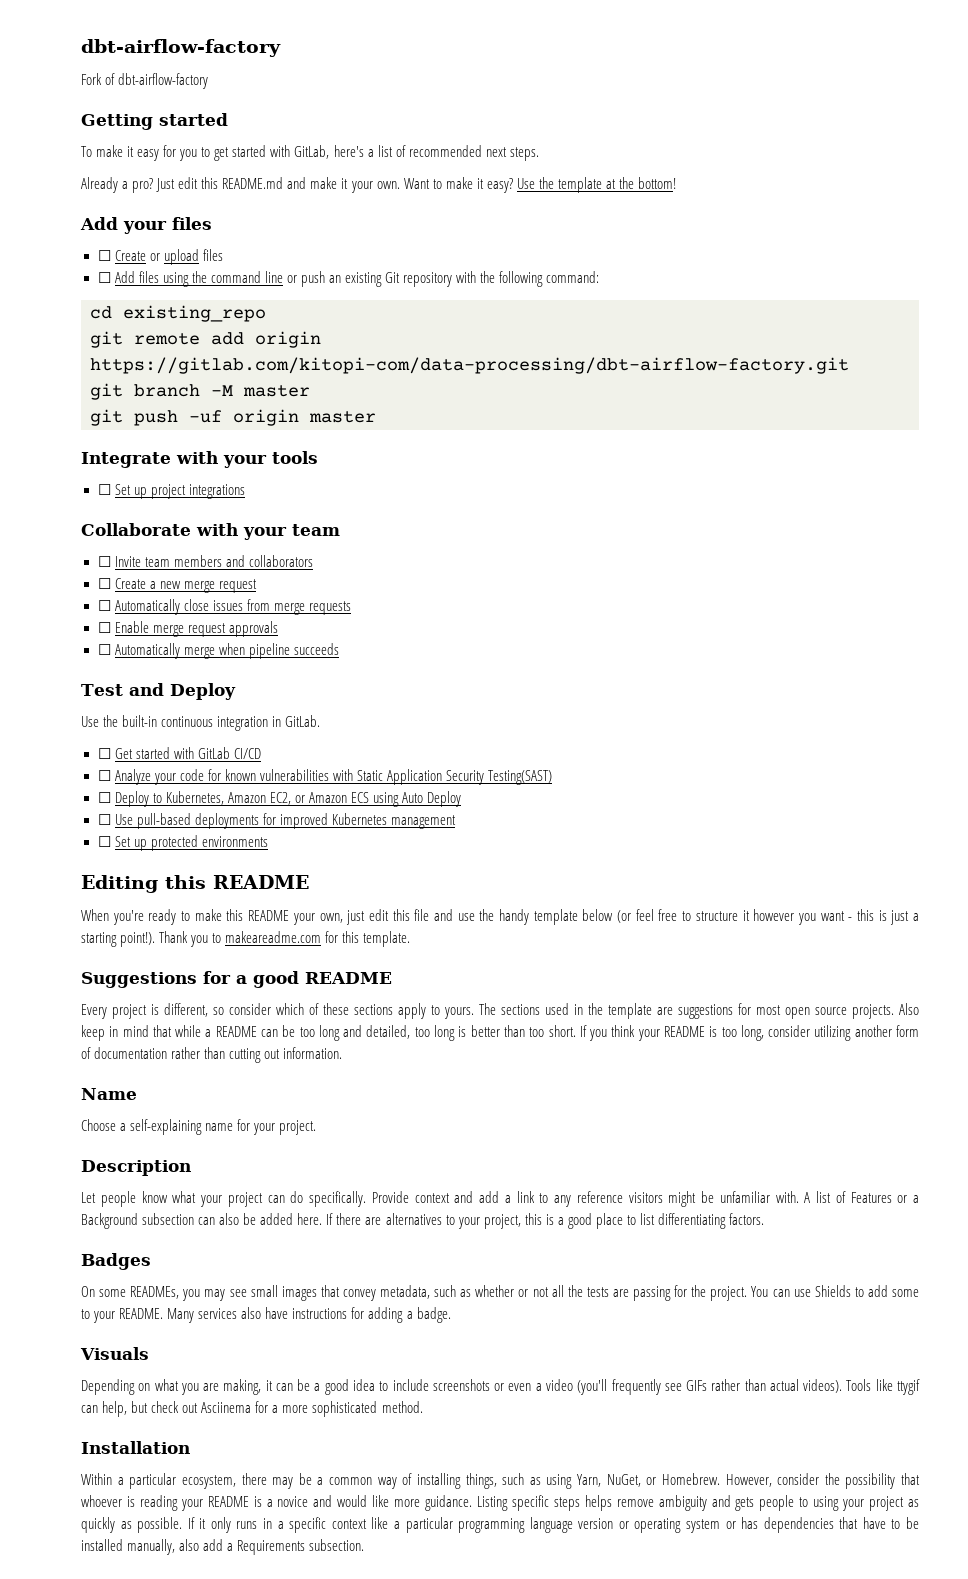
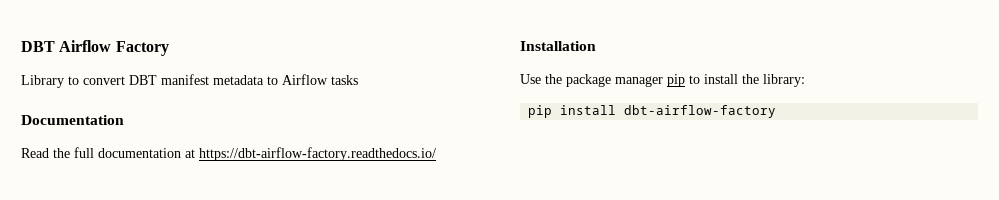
[81,39,281,57] [81,73,209,89] [81,113,228,130] [81,145,539,161] [81,177,677,193] [80,217,212,234] [97,249,223,265] [97,271,600,287] [90,305,266,322] [90,331,321,348] [90,357,849,374] [90,383,310,400] [90,409,376,426] [81,451,318,468] [97,484,245,499] [81,523,340,540] [97,555,313,567] [97,578,257,593] [97,599,351,615] [97,621,278,637] [97,643,339,659] [81,683,236,700] [81,715,321,731] [97,747,261,759] [97,769,553,785] [97,791,462,807] [97,813,456,829] [97,835,268,851] [81,875,309,893] [81,909,919,925] [81,931,411,947] [81,971,392,988] [81,1003,919,1019] [81,1025,919,1041] [81,1047,343,1063] [81,1088,137,1100] [81,1119,317,1135] [81,1160,191,1176] [81,1191,919,1207] [81,1213,765,1229] [81,1253,151,1270] [81,1285,920,1301] [81,1307,451,1323] [80,1347,149,1360] [81,1379,920,1395] [81,1401,423,1417] [81,1441,190,1454] [81,1473,920,1489] [81,1495,919,1511] [81,1517,920,1533] [81,1539,365,1555] dbt-airflow-factory // Fork of dbt-airflow-factory // Getting started // To make it easy for you to get started with GitLab, here's a list of recommended next steps. // Already a pro? Just edit this README.md and make it your own. Want to make it easy? Use the template at the bottom! // Add your files // ☐ Create or upload files // ☐ Add files using the command line or push an existing Git repository with the following command: // cd existing_repo // git remote add origin https://gitlab.com/kitopi-com/data-processing/dbt-airflow-factory.git // git branch -M master // git push -uf origin master // Integrate with your tools // ☐ Set up project integrations // Collaborate with your team // ☐ Invite team members and collaborators // ☐ Create a new merge request // ☐ Automatically close issues from merge requests // ☐ Enable merge request approvals // ☐ Automatically merge when pipeline succeeds // Test and Deploy // Use the built-in continuous integration in GitLab. // ☐ Get started with GitLab CI/CD // ☐ Analyze your code for known vulnerabilities with Static Application Security Testing(SAST) // ☐ Deploy to Kubernetes, Amazon EC2, or Amazon ECS using Auto Deploy // ☐ Use pull-based deployments for improved Kubernetes management // ☐ Set up protected environments // Editing this README // When you're ready to make this README your own, just edit this file and use the handy template below (or feel free to structure it however you want - this is just a starting point!). Thank you to makeareadme.com for this template. // Suggestions for a good README // Every project is different, so consider which of these sections apply to yours. The sections used in the template are suggestions for most open source projects. Also keep in mind that while a README can be too long and detailed, too long is better than too short. If you think your README is too long, consider utilizing another form of documentation rather than cutting out information. // Name // Choose a self-explaining name for your project. // Description // Let people know what your project can do specifically. Provide context and add a link to any reference visitors might be unfamiliar with. A list of Features or a Background subsection can also be added here. If there are alternatives to your project, this is a good place to list differentiating factors. // Badges // On some READMEs, you may see small images that convey metadata, such as whether or not all the tests are passing for the project. You can use Shields to add some to your README. Many services also have instructions for adding a badge. // Visuals // Depending on what you are making, it can be a good idea to include screenshots or even a video (you'll frequently see GIFs rather than actual videos). Tools like ttygif can help, but check out Asciinema for a more sophisticated method. // Installation // Within a particular ecosystem, there may be a common way of installing things, such as using Yarn, NuGet, or Homebrew. However, consider the possibility that whoever is reading your README is a novice and would like more guidance. Listing specific steps helps remove ambiguity and gets people to using your project as quickly as possible. If it only runs in a specific context like a particular programming language version or operating system or has dependencies that have to be installed manually, also add a Requirements subsection. -> [21,40,169,56] [21,74,358,88] [21,115,124,125] [21,147,436,161] [520,41,596,51] [520,74,805,87] [528,105,777,118] DBT Airflow Factory // Library to convert DBT manifest metadata to Airflow tasks // Documentation // Read the full documentation at https://dbt-airflow-factory.readthedocs.io/ // Installation // Use the package manager pip to install the library: // pip install dbt-airflow-factory

